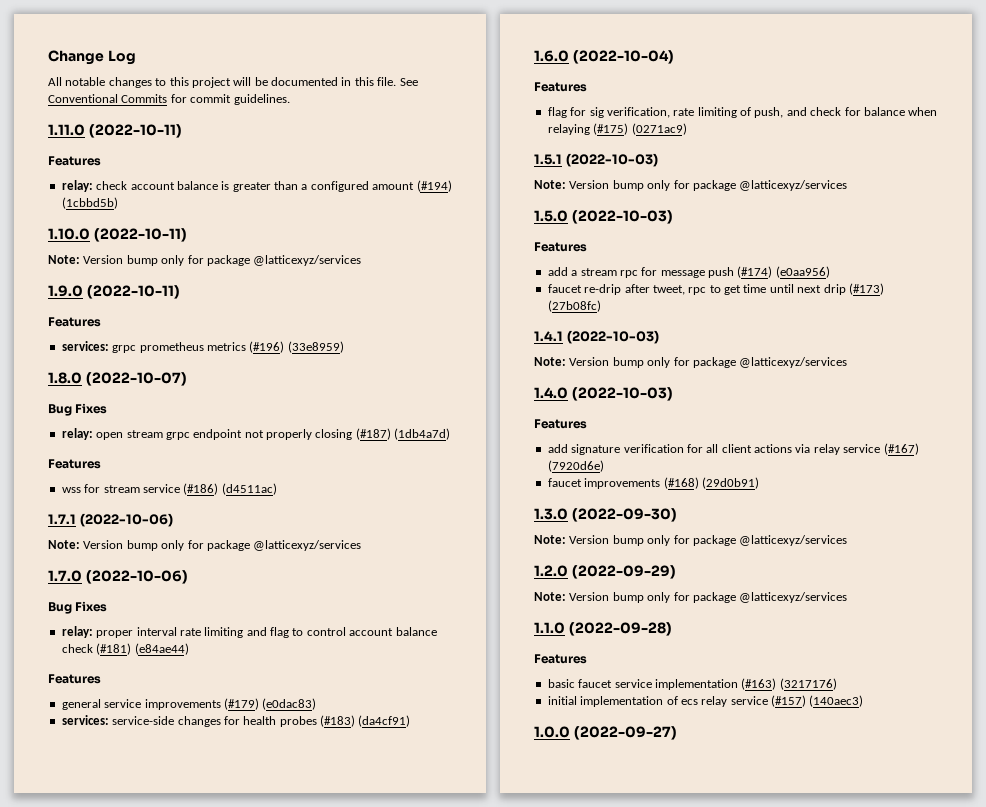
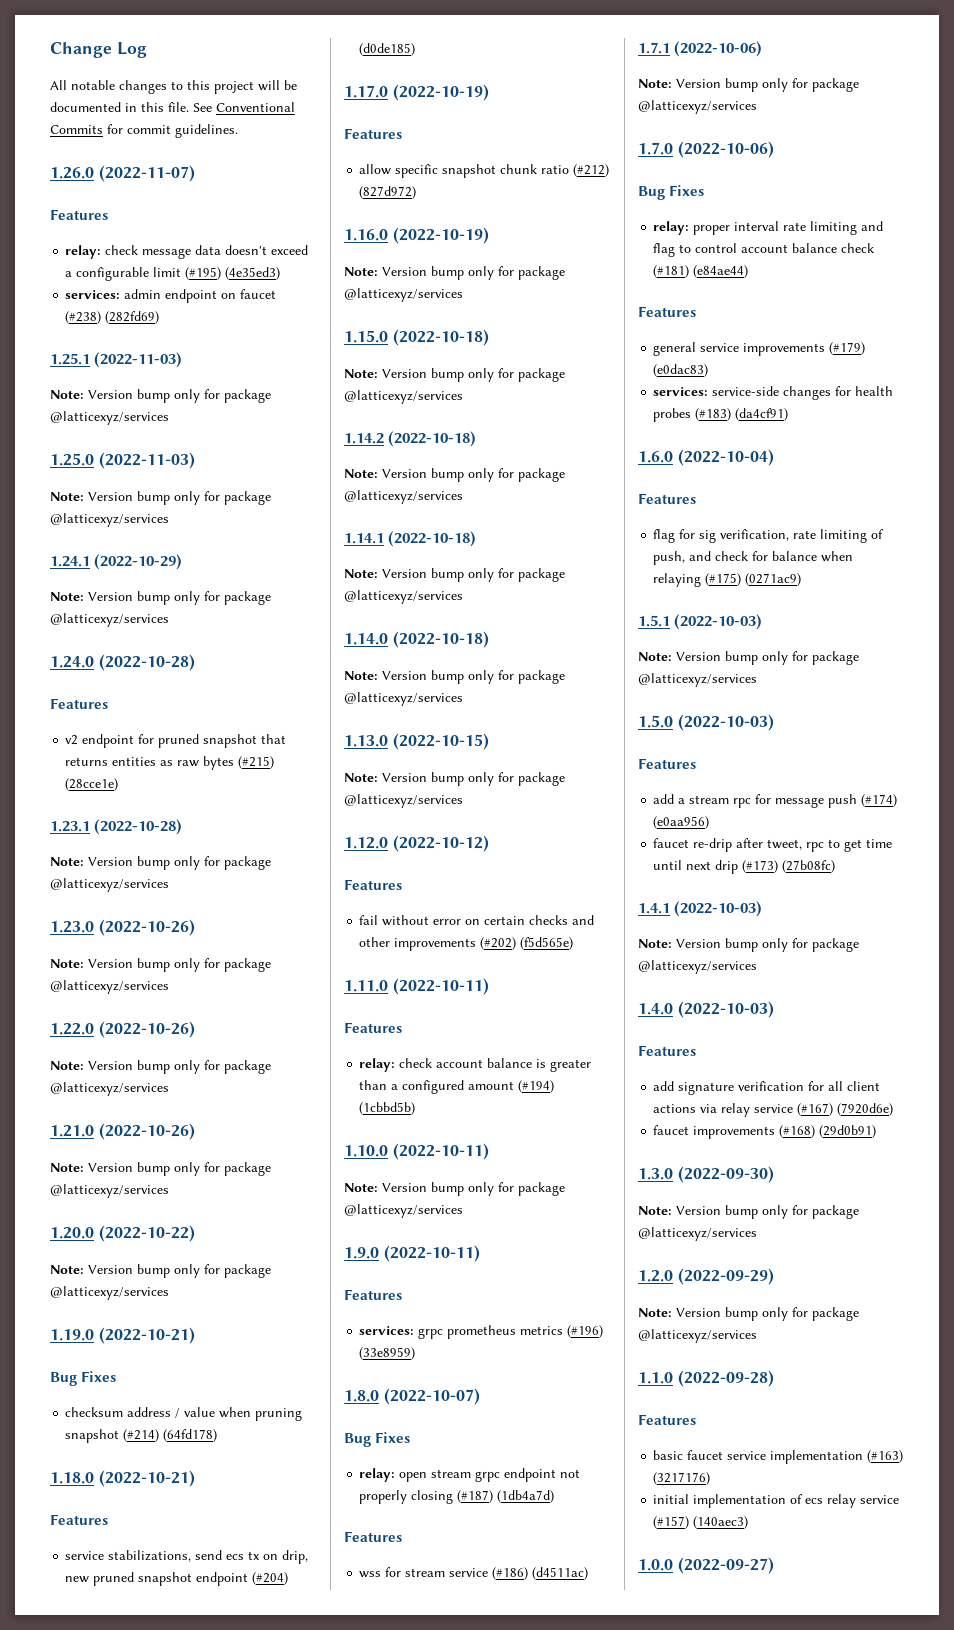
(290, 99) none -> [50,165,195,182] [50,209,108,220] [65,245,309,259] [65,267,281,281] [65,289,277,303] [65,311,160,324] [50,352,183,368] [50,389,271,403] [50,411,169,425] [50,452,195,469] [50,491,271,505] [50,513,169,527] [50,554,183,570] [50,591,271,605] [50,613,169,627] [50,654,195,671] [50,698,108,709] [65,734,287,748] [65,756,275,770] [65,778,119,791] [50,819,183,835] [50,856,271,870] [50,878,169,892] [50,919,195,936] [50,958,271,972] [50,980,169,994] [50,1021,195,1038] [50,1060,271,1074] [50,1082,169,1096] [50,1123,195,1140] [50,1162,271,1176] [50,1184,169,1198] [50,1225,195,1242] [50,1264,271,1278] [50,1286,169,1300] [50,1327,195,1344] [50,1371,117,1386] [65,1407,303,1421] [65,1429,218,1443] [50,1470,195,1487] [50,1514,108,1525] [65,1550,309,1564] [65,1572,289,1586] [359,43,416,56] [344,84,489,101] [344,128,402,139] [359,164,610,178] [359,186,417,199] [344,227,489,244] [344,266,565,280] [344,288,463,302] [344,329,489,346] [344,368,565,382] [344,390,463,404] [344,431,477,447] [344,468,565,482] [344,490,463,504] [344,531,477,547] [344,568,565,582] [344,590,463,604] [344,631,489,648] [344,670,565,684] [344,692,463,706] [344,733,489,750] [344,772,565,786] [344,794,463,808] [344,835,489,852] [344,879,402,890] [359,915,595,926] [359,937,574,951] // 1.26.0 (2022-11-07) // Features // relay: check message data doesn't exceed a configurable limit (#195) (4e35ed3) // services: admin endpoint on faucet (#238) (282fd69) // 1.25.1 (2022-11-03) // Note: Version bump only for package @latticexyz/services // 1.25.0 (2022-11-03) // Note: Version bump only for package @latticexyz/services // 1.24.1 (2022-10-29) // Note: Version bump only for package @latticexyz/services // 1.24.0 (2022-10-28) // Features // v2 endpoint for pruned snapshot that returns entities as raw bytes (#215) (28cce1e) // 1.23.1 (2022-10-28) // Note: Version bump only for package @latticexyz/services // 1.23.0 (2022-10-26) // Note: Version bump only for package @latticexyz/services // 1.22.0 (2022-10-26) // Note: Version bump only for package @latticexyz/services // 1.21.0 (2022-10-26) // Note: Version bump only for package @latticexyz/services // 1.20.0 (2022-10-22) // Note: Version bump only for package @latticexyz/services // 1.19.0 (2022-10-21) // Bug Fixes // checksum address / value when pruning snapshot (#214) (64fd178) // 1.18.0 (2022-10-21) // Features // service stabilizations, send ecs tx on drip, new pruned snapshot endpoint (#204) (d0de185) // 1.17.0 (2022-10-19) // Features // allow specific snapshot chunk ratio (#212) (827d972) // 1.16.0 (2022-10-19) // Note: Version bump only for package @latticexyz/services // 1.15.0 (2022-10-18) // Note: Version bump only for package @latticexyz/services // 1.14.2 (2022-10-18) // Note: Version bump only for package @latticexyz/services // 1.14.1 (2022-10-18) // Note: Version bump only for package @latticexyz/services // 1.14.0 (2022-10-18) // Note: Version bump only for package @latticexyz/services // 1.13.0 (2022-10-15) // Note: Version bump only for package @latticexyz/services // 1.12.0 (2022-10-12) // Features // fail without error on certain checks and other improvements (#202) (f5d565e)

